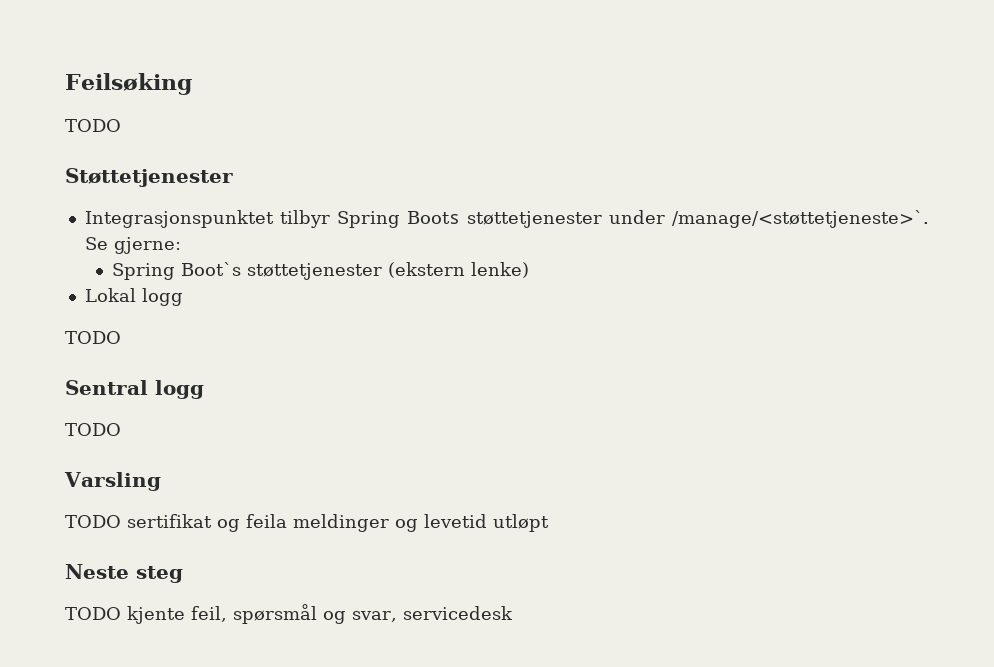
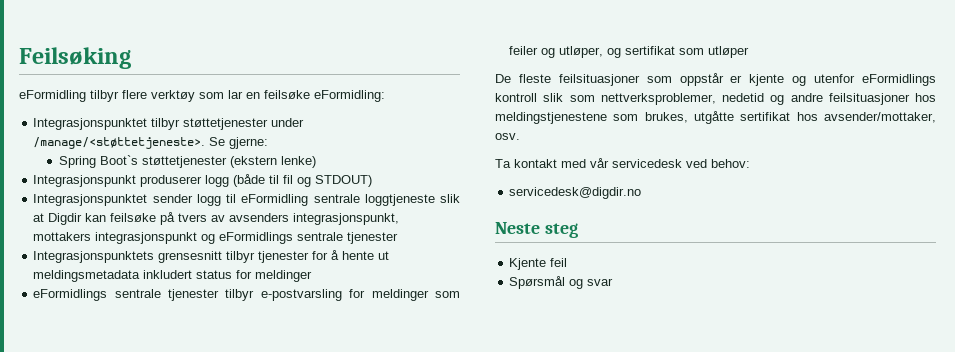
[65,119,121,132] [65,168,233,187] TODO // Støttetjenester -> [19,90,385,102] eFormidling tilbyr flere verktøy som lar en feilsøke eFormidling:
[336,211,460,228] Spring Boots -> (181, 124) none
[672,210,929,228] /manage/<støttetjeneste>`. -> [33,137,206,149] /manage/<støttetjeneste>.
[84,288,183,306] [65,331,121,344] [65,380,204,399] [65,423,121,436] [64,472,161,491] [65,514,549,532] [65,564,183,583] [65,604,513,624] Lokal logg // TODO // Sentral logg // TODO // Varsling // TODO sertifikat og feila meldinger og levetid utløpt // Neste steg // TODO kjente feil, spørsmål og svar, servicedesk -> [33,174,373,187] [33,194,460,206] [33,212,400,225] [33,232,399,244] [33,250,390,263] [33,270,313,282] [33,289,460,301] [509,46,750,58] [495,73,936,86] [495,93,936,105] [495,111,936,124] [495,133,520,140] [495,158,750,168] [509,187,642,199] [495,222,578,238] [509,258,568,270] [509,276,614,289] Integrasjonspunkt produserer logg (både til fil og STDOUT) // Integrasjonspunktet sender logg til eFormidling sentrale loggtjeneste slik at Digdir kan feilsøke på tvers av avsenders integrasjonspunkt, mottakers integrasjonspunkt og eFormidlings sentrale tjenester // Integrasjonspunktets grensesnitt tilbyr tjenester for å hente ut meldingsmetadata inkludert status for meldinger // eFormidlings sentrale tjenester tilbyr e-postvarsling for meldinger som feiler og utløper, og sertifikat som utløper // De fleste feilsituasjoner som oppstår er kjente og utenfor eFormidlings kontroll slik som nettverksproblemer, nedetid og andre feilsituasjoner hos meldingstjenestene som brukes, utgåtte sertifikat hos avsender/mottaker, osv. // Ta kontakt med vår servicedesk ved behov: // servicedesk@digdir.no // Neste steg // Kjente feil // Spørsmål og svar

